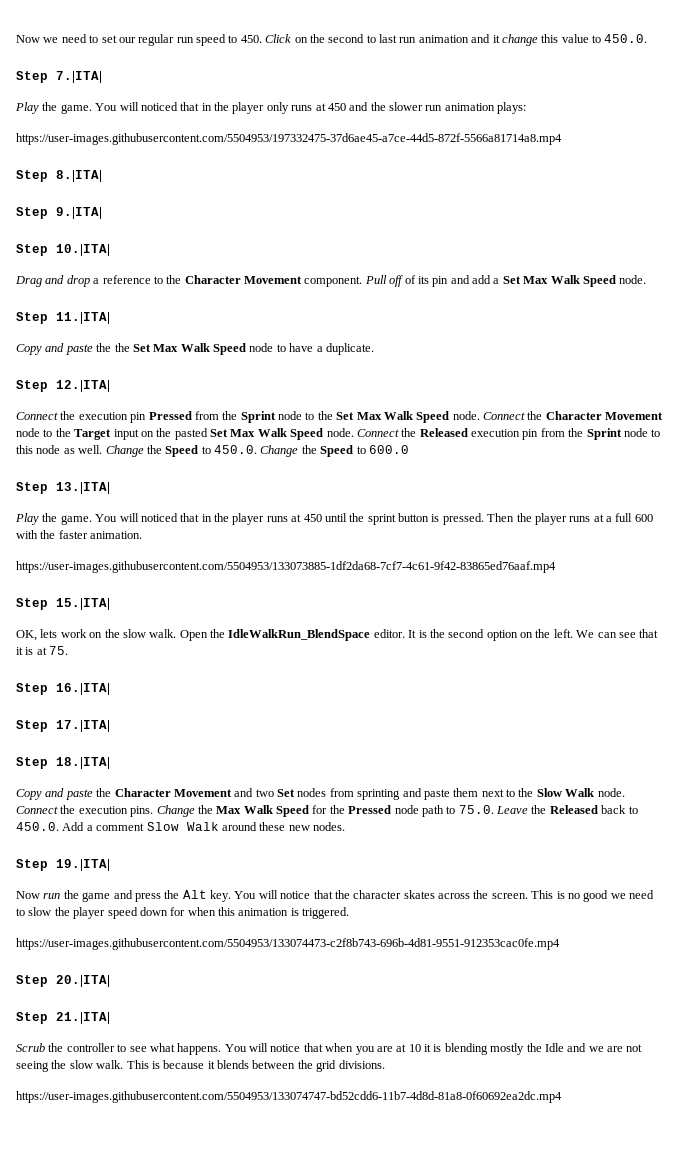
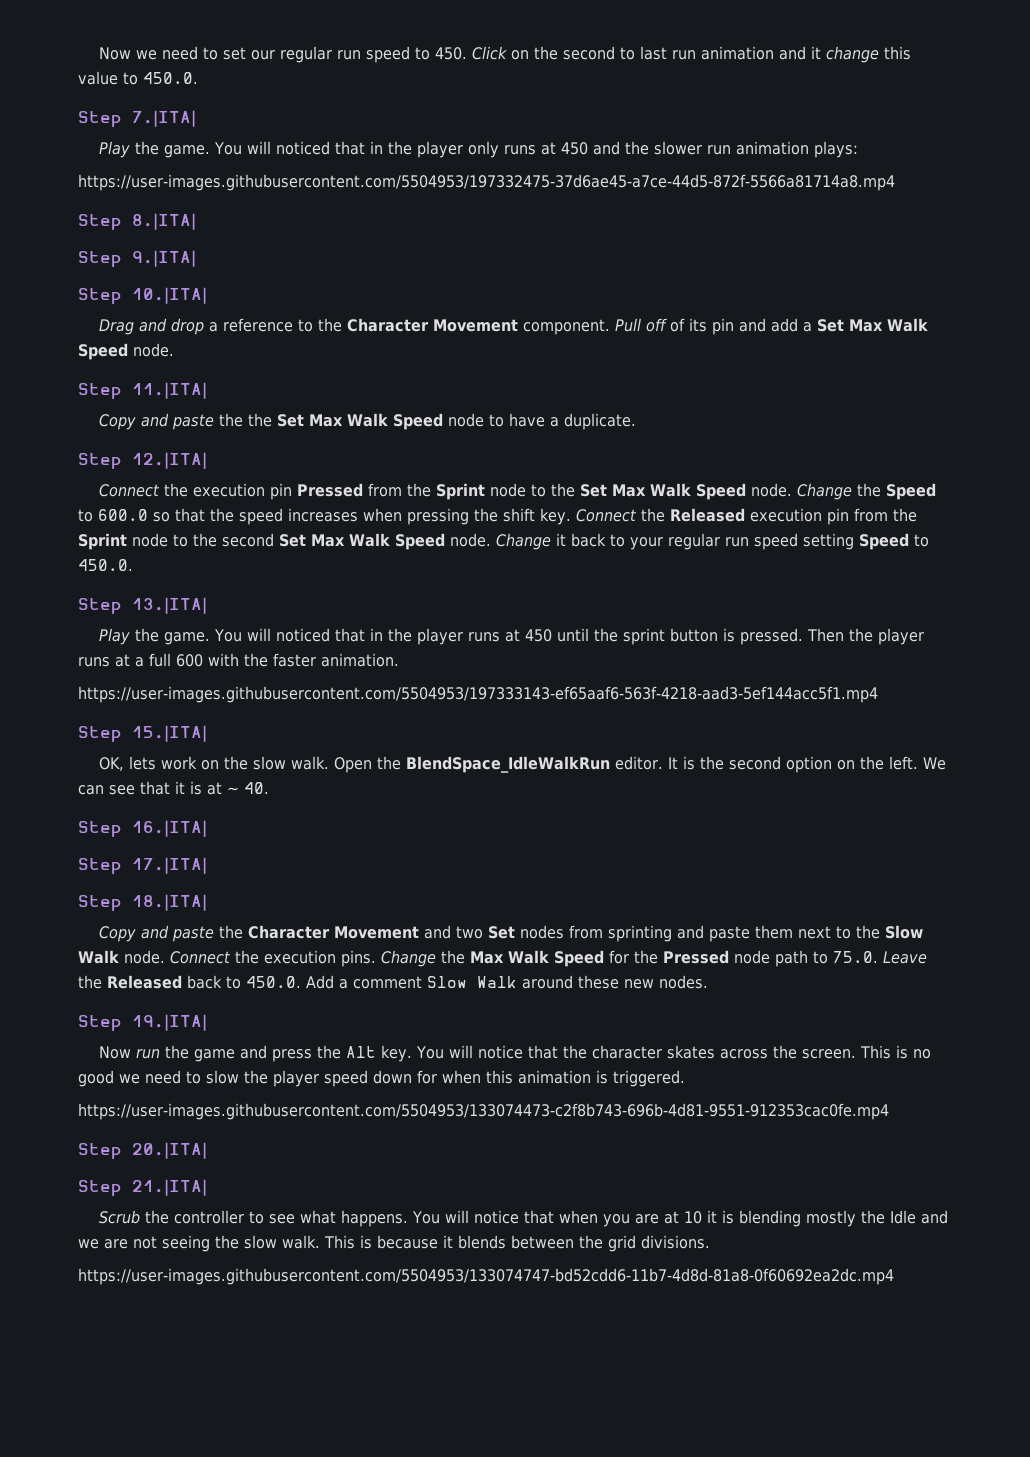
[483,411,664,420] [16,428,354,440] Connect the Character Movement node to the Target input on the pasted Set Max Walk Speed node. -> [797,483,937,500] [78,508,571,525] Change the Speed to 600.0 so that the speed increases when pressing the shift key.
[16,445,409,457] this node as well. Change the Speed to 450.0. Change the Speed to 600.0 -> [193,533,929,550] [78,559,133,571] the second Set Max Walk Speed node. Change it back to your regular run speed setting Speed to 450.0.
[16,561,556,573] https://user-images.githubusercontent.com/5504953/133073885-1df2da68-7cf7-4c61-9f42-83865ed76aaf.mp4 -> [78,686,878,703] https://user-images.githubusercontent.com/5504953/197333143-ef65aaf6-563f-4218-aad3-5ef144acc5f1.mp4
[228,629,371,641] IdleWalkRun_BlendSpace -> [406,756,611,773] BlendSpace_IdleWalkRun
[49,646,69,655] 75. -> [227,782,269,794] ~ 40.

